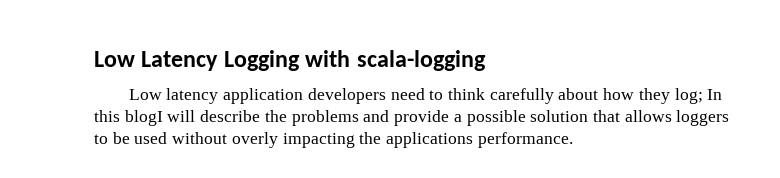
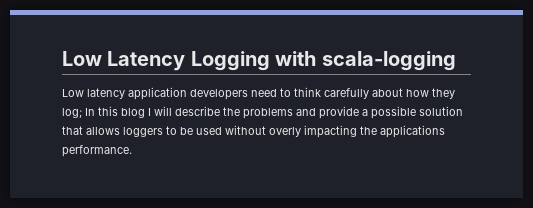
[124,110,163,126] blogI -> [121,108,151,118] blog I

